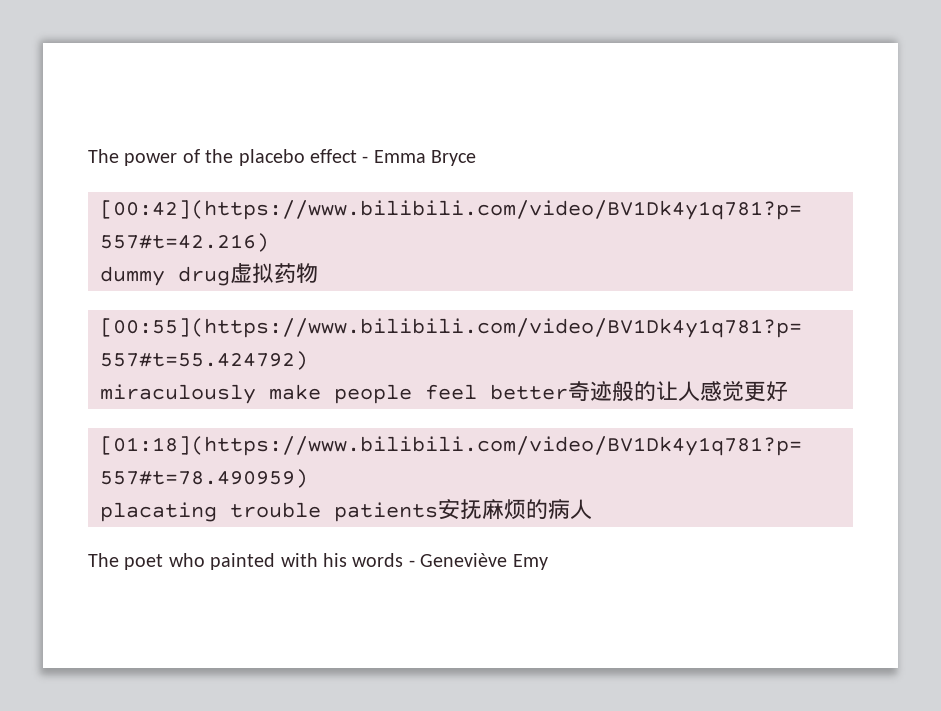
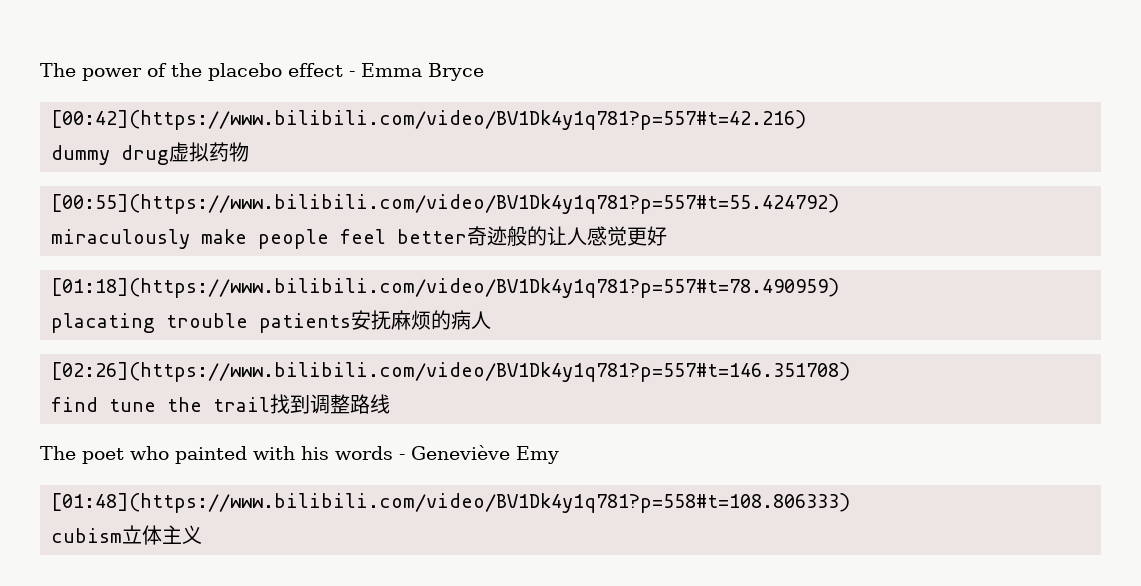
(592, 509) none -> [51,362,851,382] [51,394,391,414] // [02:26](https://www.bilibili.com/video/BV1Dk4y1q781?p=557#t=146.351708) // find tune the trail找到调整路线
(548, 562) none -> [51,493,851,513] [51,525,203,545] // [01:48](https://www.bilibili.com/video/BV1Dk4y1q781?p=558#t=108.806333) // cubism立体主义

